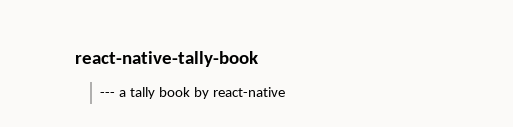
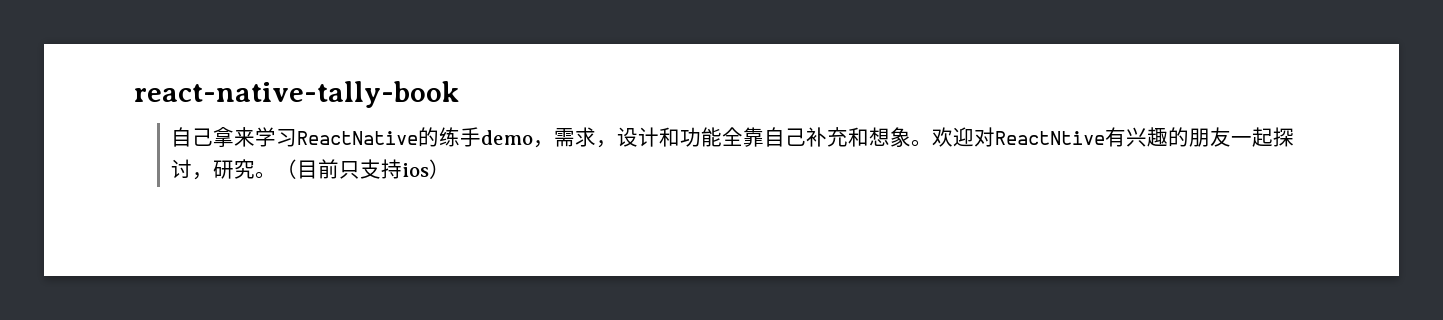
[100,87,285,99] --- a tally book by react-native -> [171,127,1295,148] [171,159,451,180] 自己拿来学习ReactNative的练手demo，需求，设计和功能全靠自己补充和想象。欢迎对ReactNtive有兴趣的朋友一起探讨，研究。（目前只支持ios）

